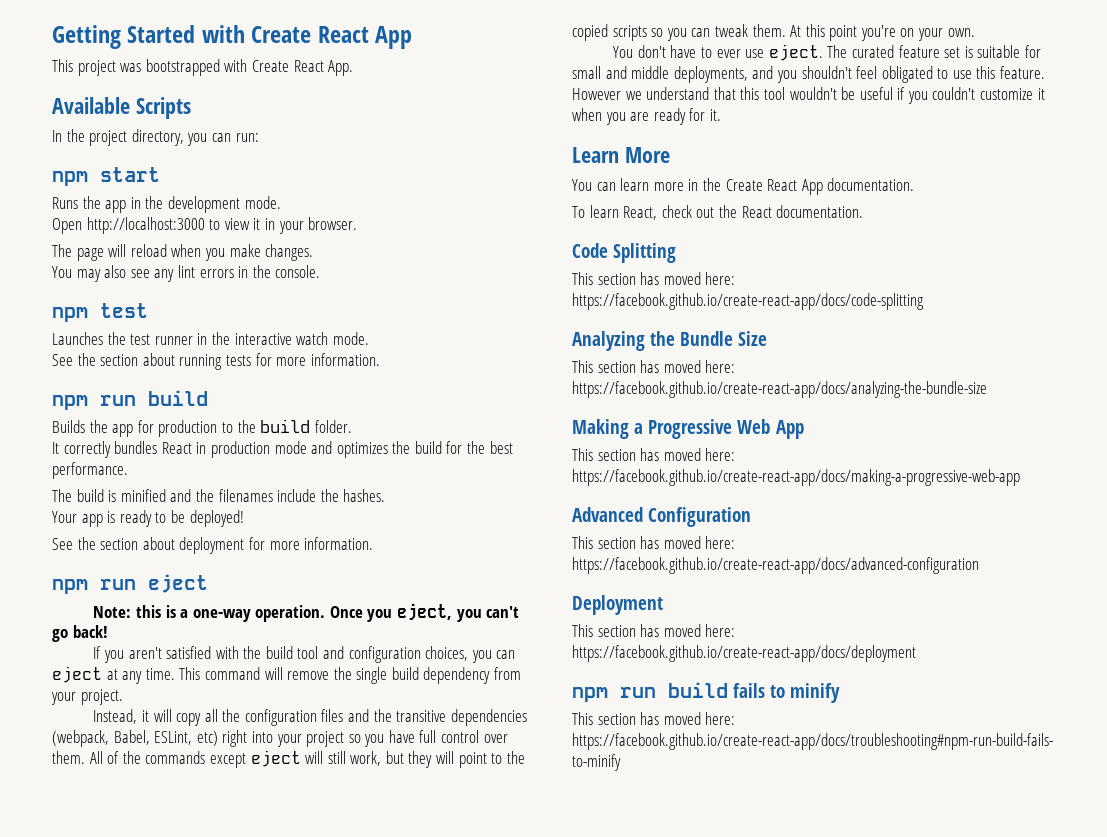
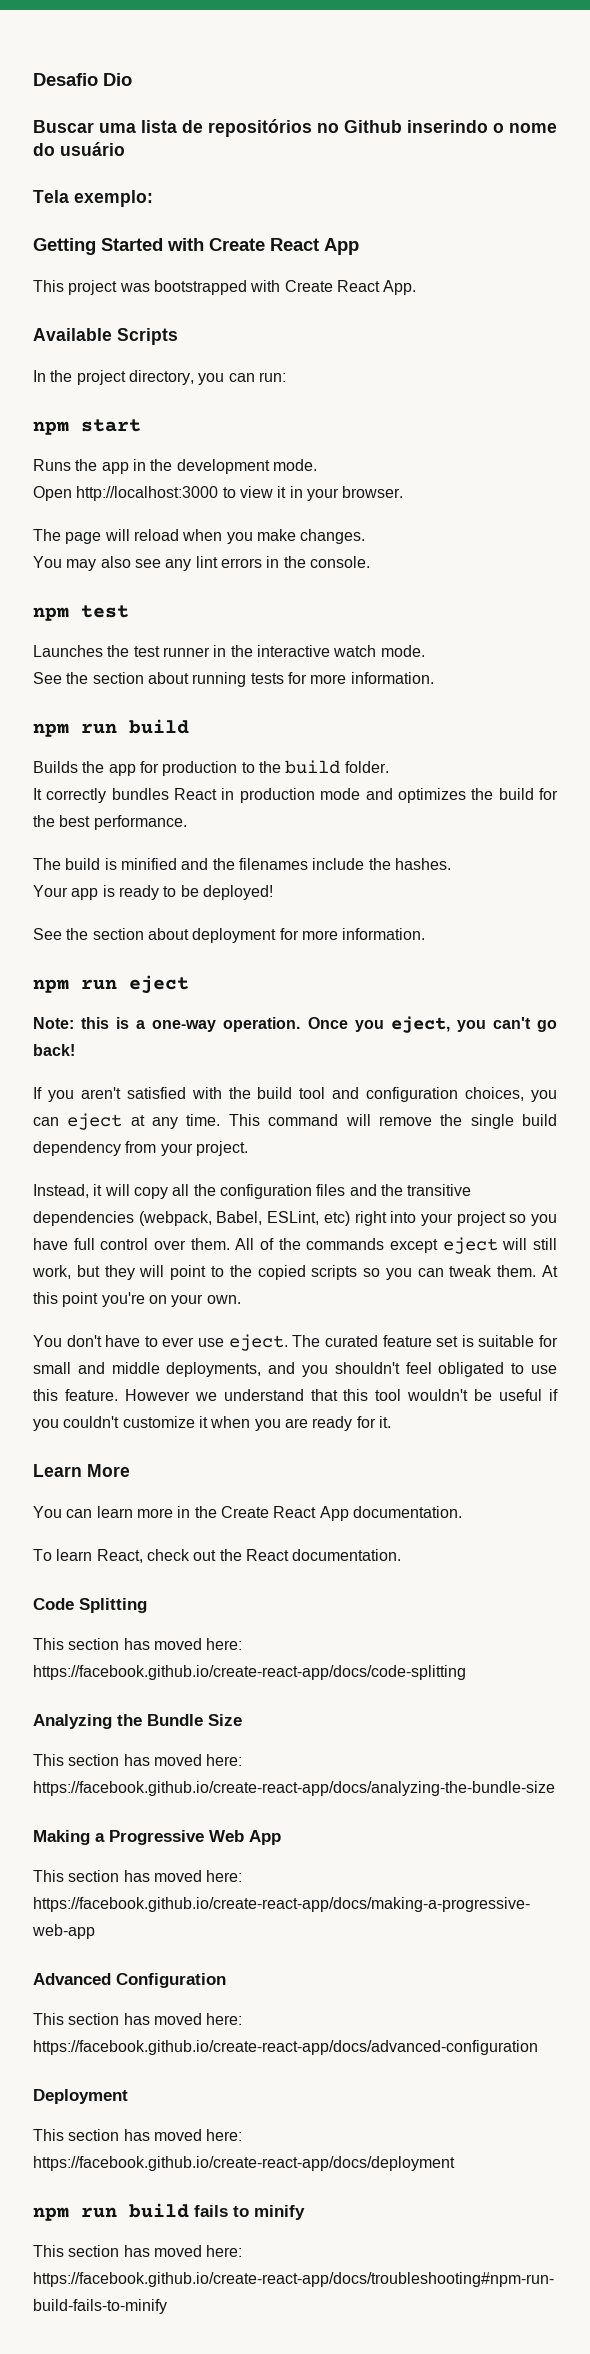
(52, 37) none -> [33,73,132,86] [33,119,557,137] [33,142,125,156] [33,190,153,207] Desafio Dio // Buscar uma lista de repositórios no Github inserindo o nome do usuário // Tela exemplo: //

